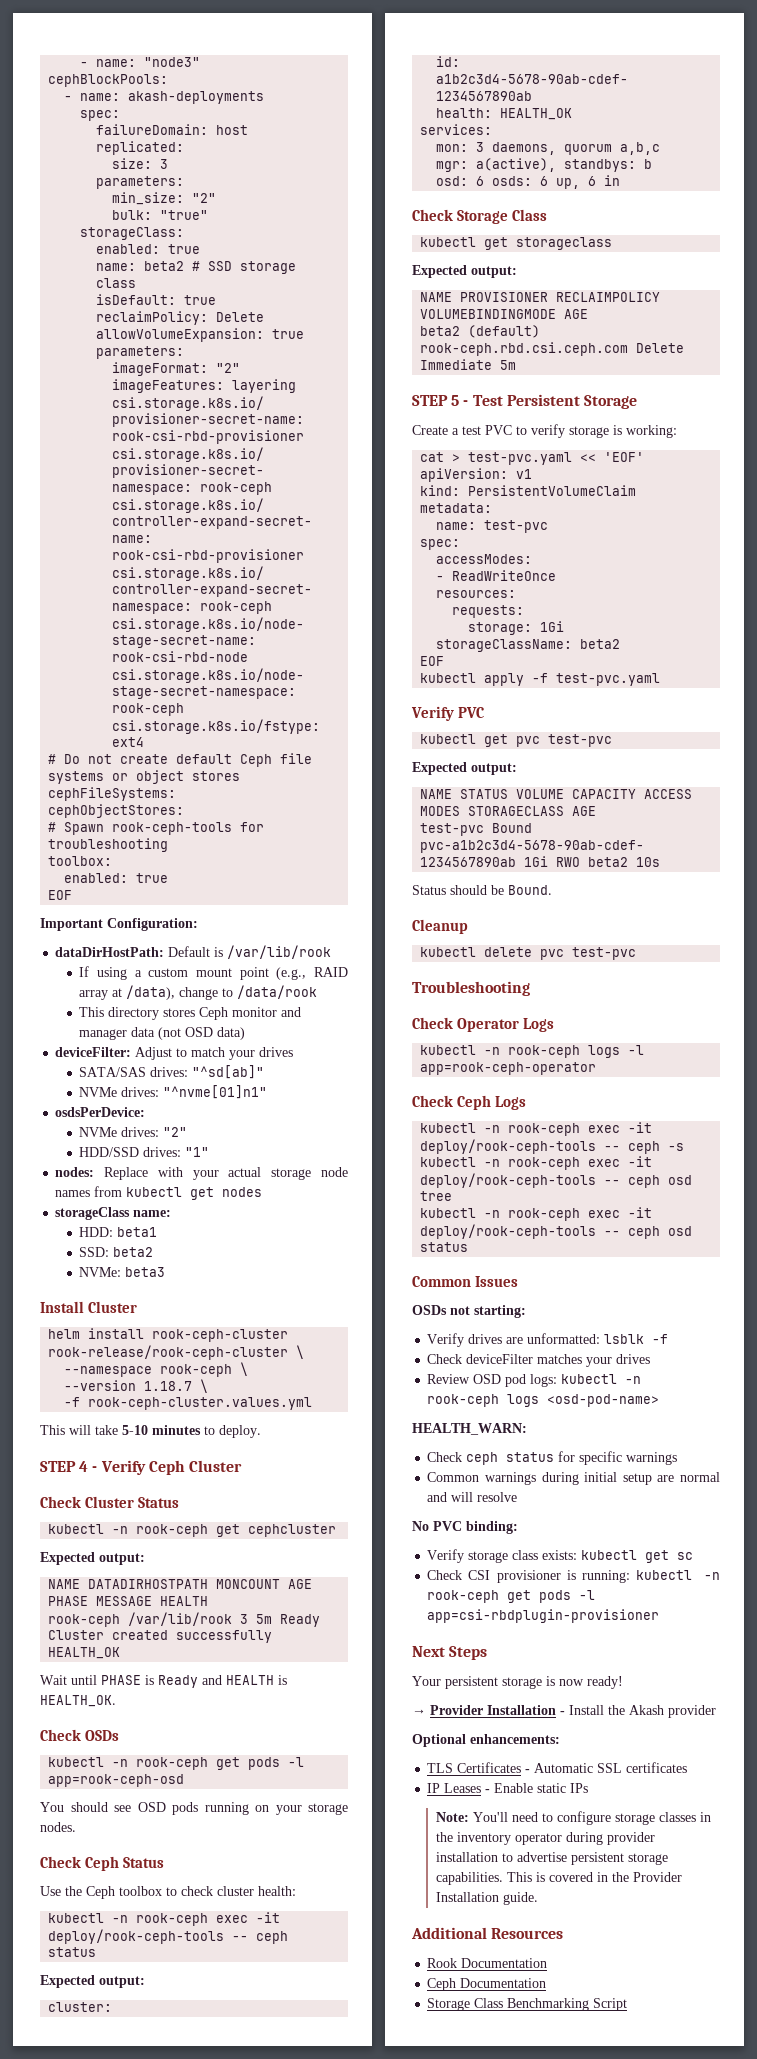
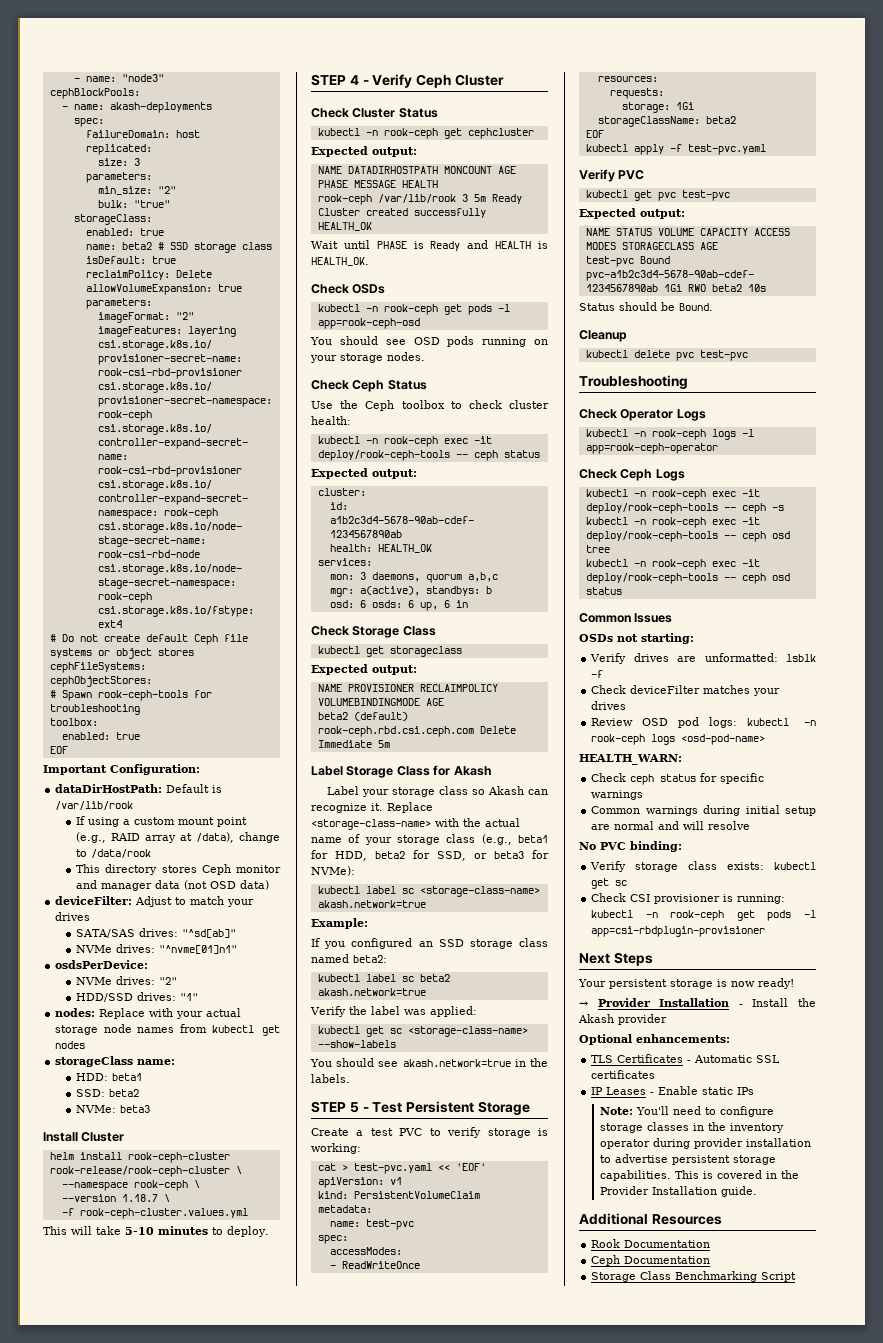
(517, 365) none -> [311,765,492,778] [326,786,548,797] [311,802,433,813] [311,818,520,830] [311,834,548,845] [311,850,549,861] [311,866,355,876] [317,886,540,897] [317,900,426,908] [311,918,368,929] [311,938,548,949] [311,954,387,963] [317,974,450,982] [317,988,426,996] [310,1006,477,1017] [317,1026,528,1037] [317,1040,396,1048] [310,1058,548,1067] [311,1074,350,1083] // Label Storage Class for Akash // Label your storage class so Akash can recognize it. Replace <storage-class-name> with the actual name of your storage class (e.g., beta1 for HDD, beta2 for SSD, or beta3 for NVMe): // kubectl label sc <storage-class-name> akash.network=true // Example: // If you configured an SSD storage class named beta2: // kubectl label sc beta2 akash.network=true // Verify the label was applied: // kubectl get sc <storage-class-name> --show-labels // You should see akash.network=true in the labels.

